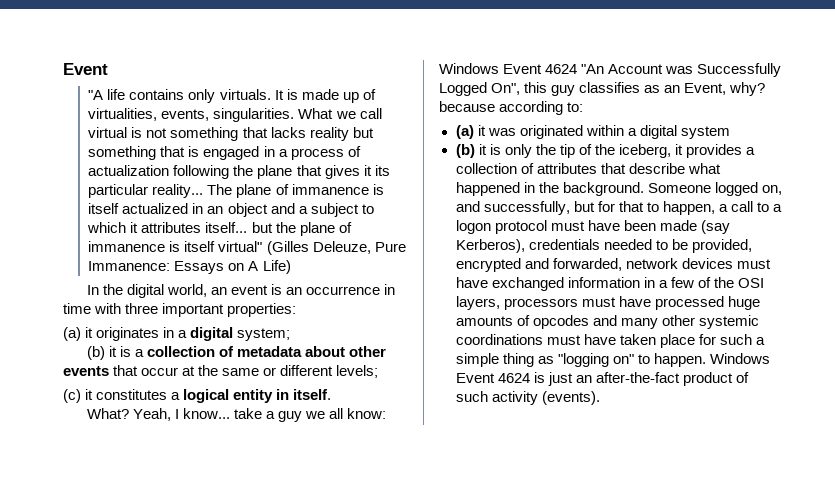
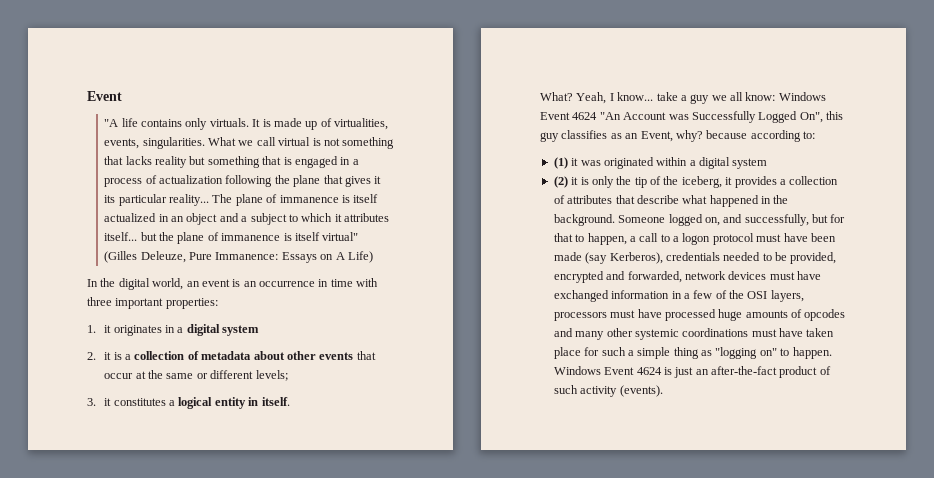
[63,327,81,341] (a) -> [87,325,96,333] 1.
[237,328,291,341] [86,346,105,360] system; // (b) -> [222,325,260,336] [87,352,96,360] system // 2.
[63,389,81,403] (c) -> [87,398,96,406] 3.
[455,125,474,139] (a) -> [553,157,568,169] (1)
[455,144,475,158] (b) -> [553,176,568,188] (2)

